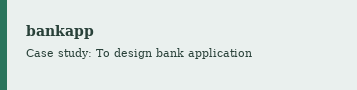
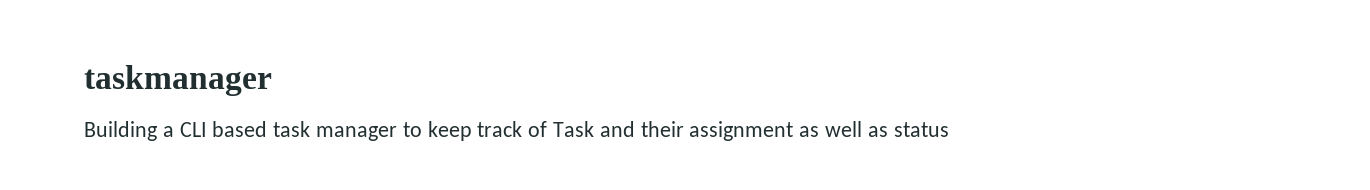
[26,25,94,39] [26,48,252,59] bankapp // Case study: To design bank application -> [84,65,272,96] [84,121,949,141] taskmanager // Building a CLI based task manager to keep track of Task and their assignment as well as status

